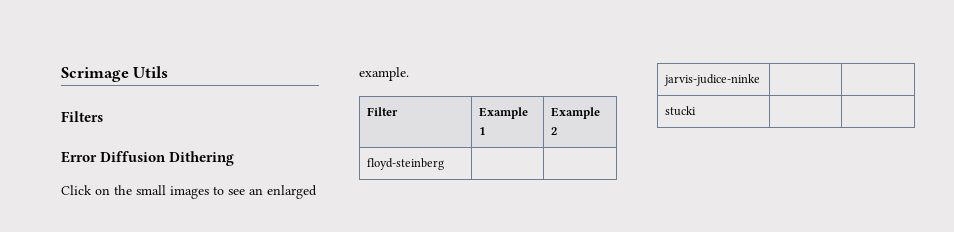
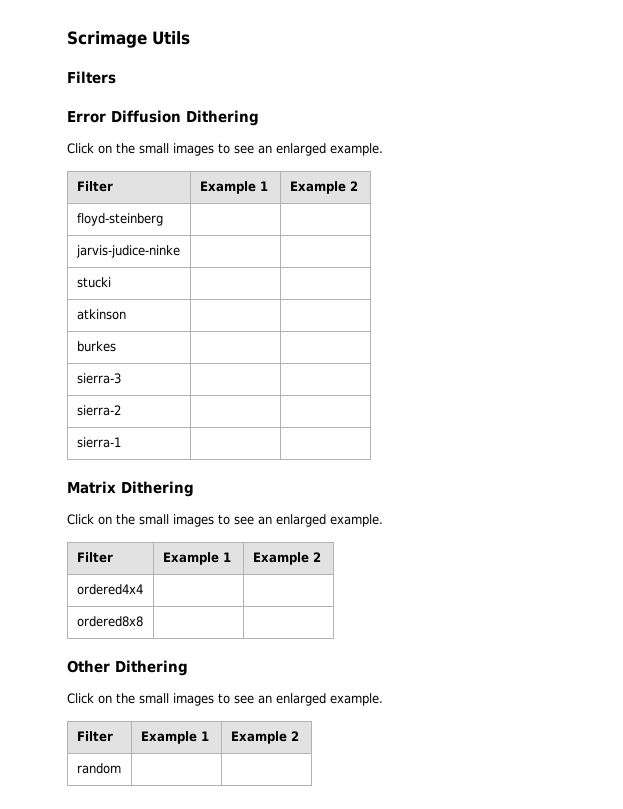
(697, 111) none -> [76,309,126,320] [76,341,116,352] [76,373,121,384] [76,405,121,416] [76,437,121,448] [67,481,194,497] [67,514,383,527] [76,552,113,563] [162,552,231,565] [252,552,321,565] [76,584,143,595] [76,616,143,627] [67,660,188,676] [67,693,383,706] [76,731,113,742] [140,731,209,744] [230,731,299,744] [76,763,121,774] // atkinson | | // burkes | | // sierra-3 | | // sierra-2 | | // sierra-1 | | // Matrix Dithering // Click on the small images to see an enlarged example. // Filter | Example 1 | Example 2 // ordered4x4 | | // ordered8x8 | | // Other Dithering // Click on the small images to see an enlarged example. // Filter | Example 1 | Example 2 // random | |

